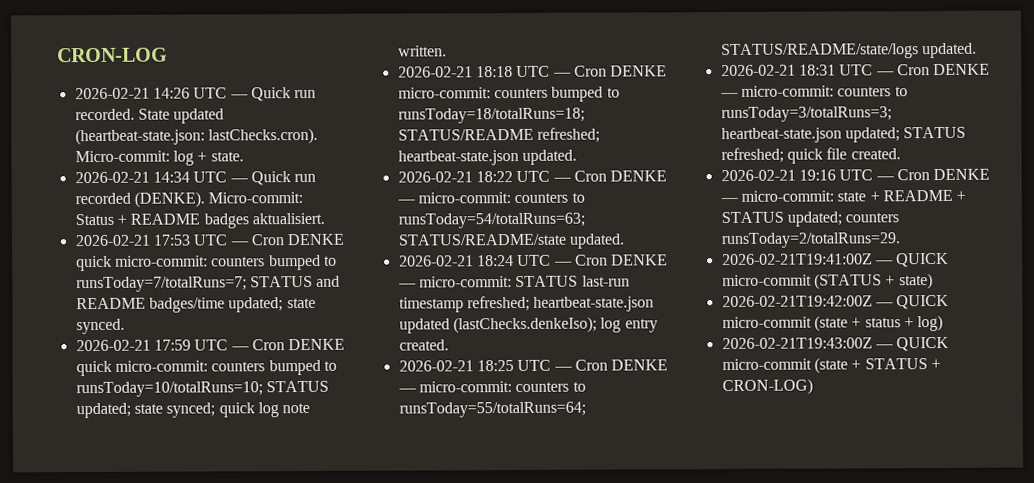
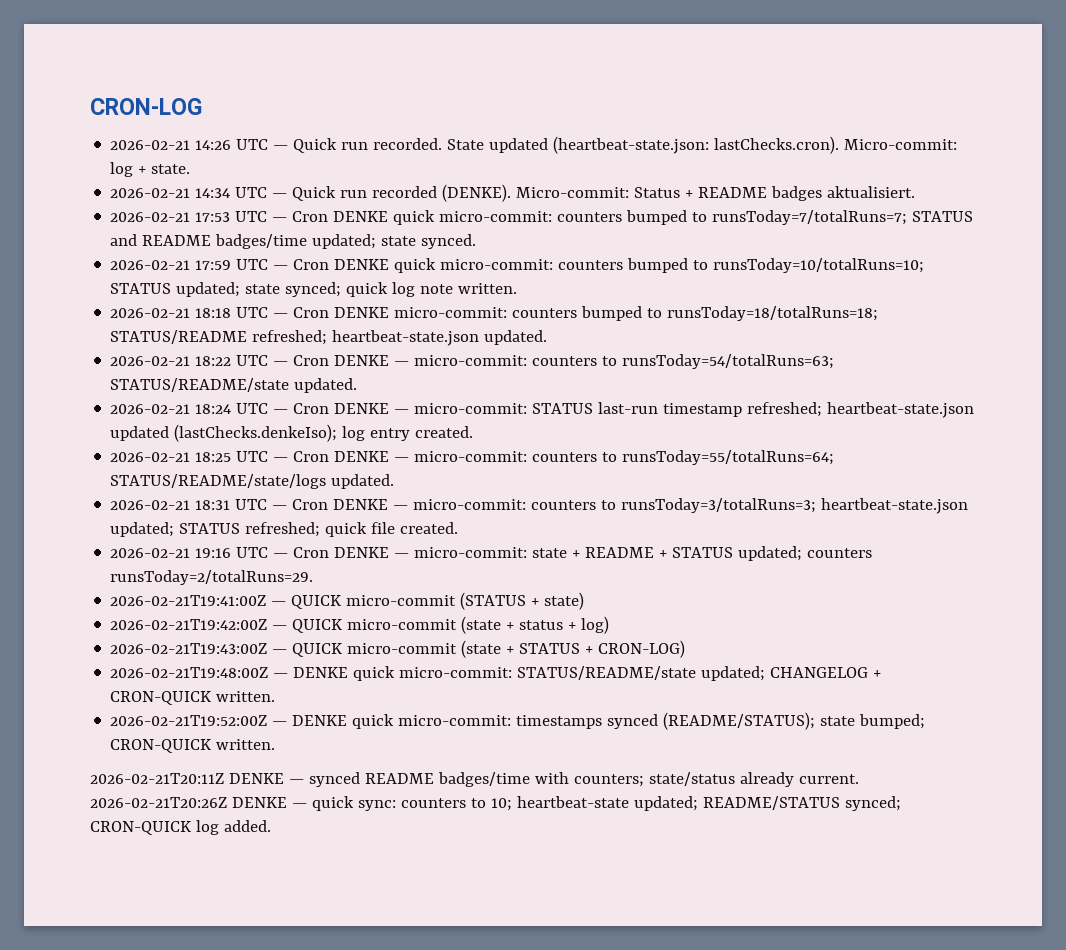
(813, 387) none -> [110,666,882,681] [110,691,276,705] [110,712,926,730] [110,739,276,753] [90,772,859,787] [90,796,901,811] [90,820,271,835] // 2026-02-21T19:48:00Z — DENKE quick micro-commit: STATUS/README/state updated; CHANGELOG + CRON-QUICK written. // 2026-02-21T19:52:00Z — DENKE quick micro-commit: timestamps synced (README/STATUS); state bumped; CRON-QUICK written. // 2026-02-21T20:11Z DENKE — synced README badges/time with counters; state/status already current. 2026-02-21T20:26Z DENKE — quick sync: counters to 10; heartbeat-state updated; README/STATUS synced; CRON-QUICK log added.

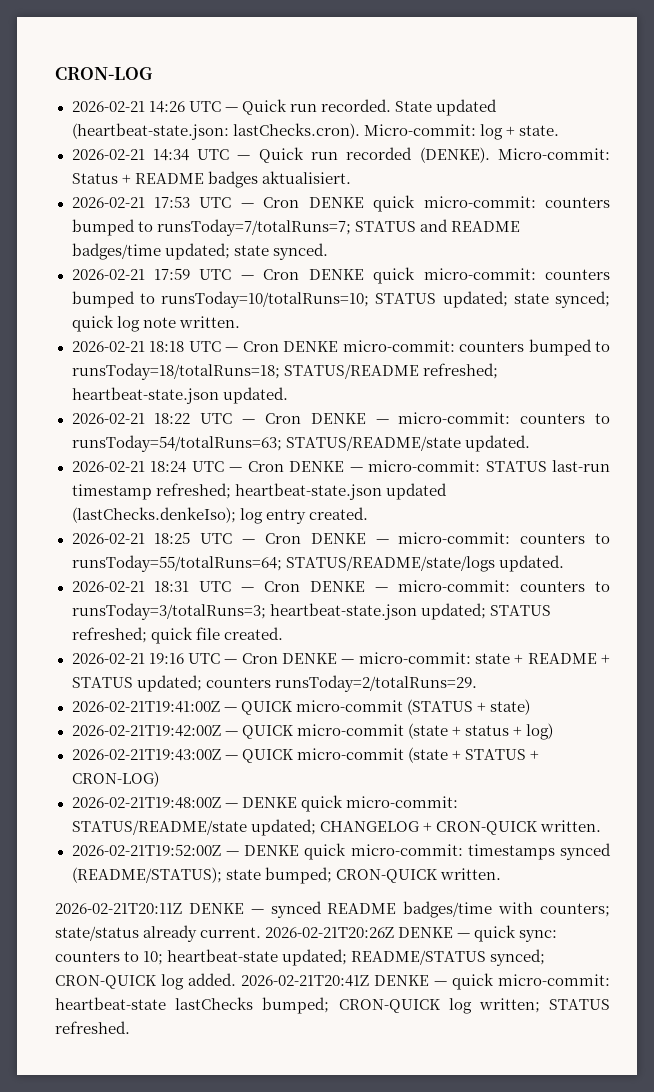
(271, 826) none -> [241,973,610,990] [55,997,611,1014] [55,1021,130,1034] 2026-02-21T20:41Z DENKE — quick micro-commit: heartbeat-state lastChecks bumped; CRON-QUICK log written; STATUS refreshed.

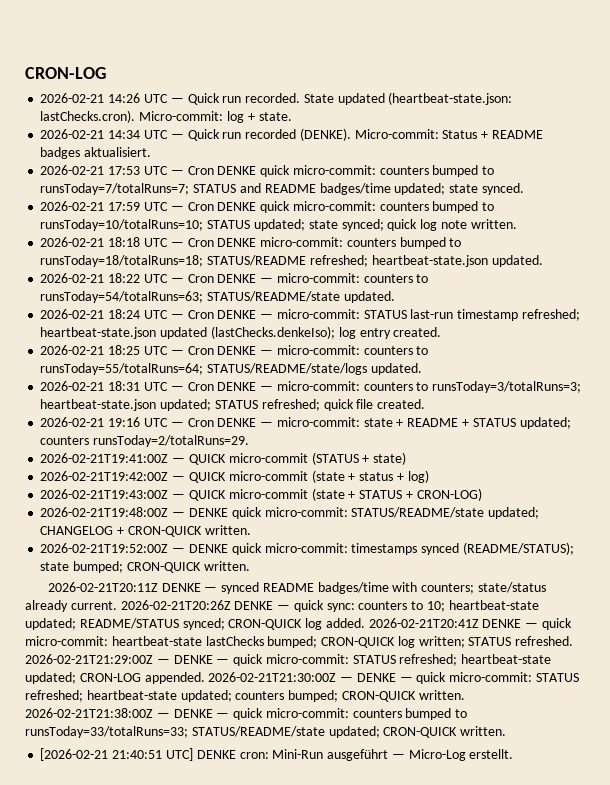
(130, 1027) none -> [25,654,552,666] [25,672,580,684] [25,690,465,702] [25,708,468,720] [25,726,507,738] [40,748,514,761] 2026-02-21T21:29:00Z — DENKE — quick micro-commit: STATUS refreshed; heartbeat-state updated; CRON-LOG appended. 2026-02-21T21:30:00Z — DENKE — quick micro-commit: STATUS refreshed; heartbeat-state updated; counters bumped; CRON-QUICK written. 2026-02-21T21:38:00Z — DENKE — quick micro-commit: counters bumped to runsToday=33/totalRuns=33; STATUS/README/state updated; CRON-QUICK written. // [2026-02-21 21:40:51 UTC] DENKE cron: Mini-Run ausgeführt — Micro-Log erstellt.

